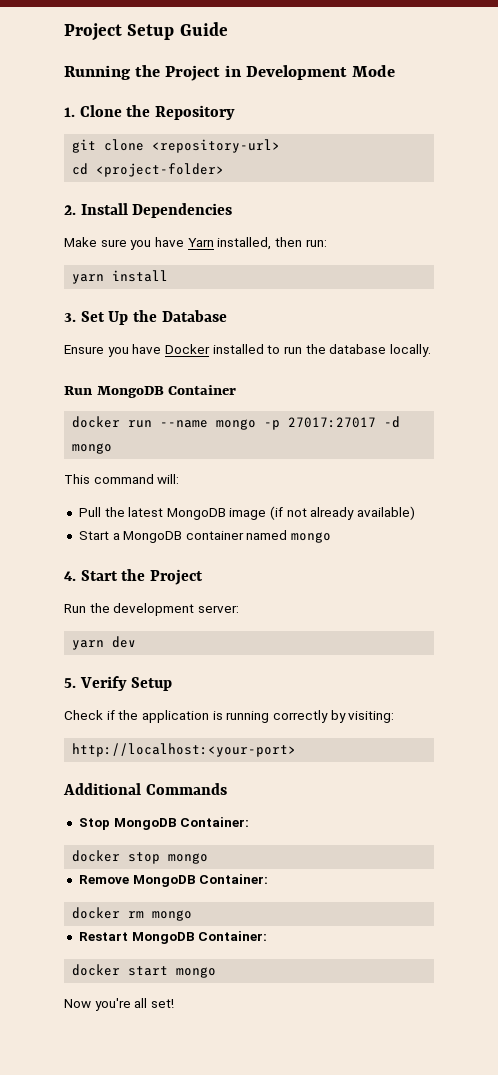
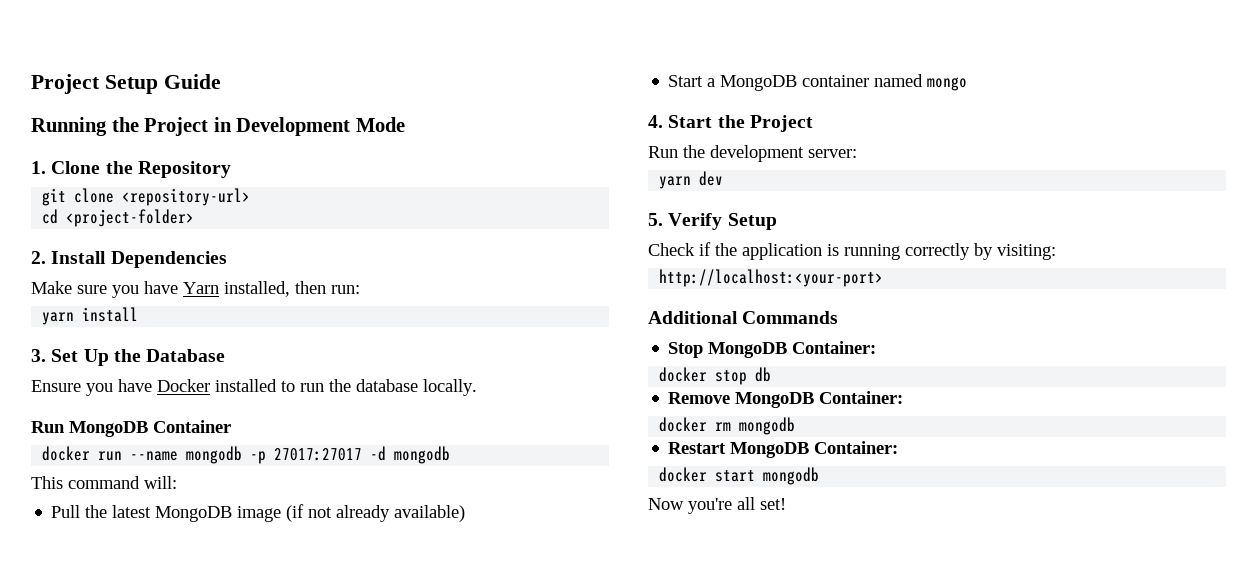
[216,419,257,430] mongo -> [186,446,243,464] mongodb
[72,443,113,454] mongo -> [394,446,451,464] mongodb
[168,853,209,864] mongo -> [755,367,772,382] db
[152,910,193,921] mongo -> [739,417,796,435] mongodb
[176,967,217,978] mongo -> [763,467,820,485] mongodb

